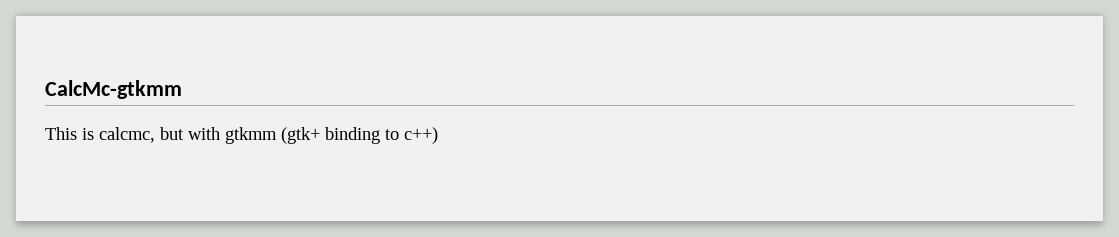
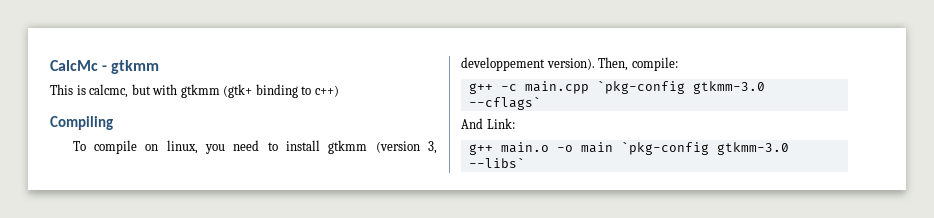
[45,80,182,99] CalcMc-gtkmm -> [50,60,160,74] CalcMc - gtkmm
(438, 135) none -> [50,116,113,130] [72,140,437,154] [461,57,678,71] [468,80,765,94] [468,96,541,110] [461,118,515,129] [468,141,789,155] [468,157,525,168] // Compiling // To compile on linux, you need to install gtkmm (version 3, developpement version). Then, compile: // g++ -c main.cpp `pkg-config gtkmm-3.0 --cflags` // And Link: // g++ main.o -o main `pkg-config gtkmm-3.0 --libs`

